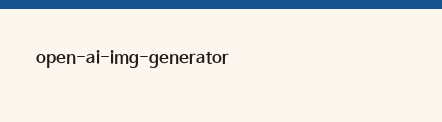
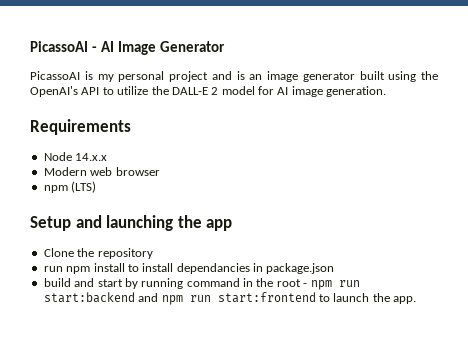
[36,50,229,68] open-ai-img-generator -> [30,41,225,55] [30,71,438,82] [30,86,387,97] [30,119,131,135] [43,152,108,161] [43,167,160,176] [43,181,97,193] [30,215,233,231] [43,248,153,259] [43,263,335,274] [43,278,360,290] [43,292,416,305] PicassoAI - AI Image Generator // PicassoAI is my personal project and is an image generator built using the OpenAI's API to utilize the DALL-E 2 model for AI image generation. // Requirements // Node 14.x.x // Modern web browser // npm (LTS) // Setup and launching the app // Clone the repository // run npm install to install dependancies in package.json // build and start by running command in the root - npm run start:backend and npm run start:frontend to launch the app.

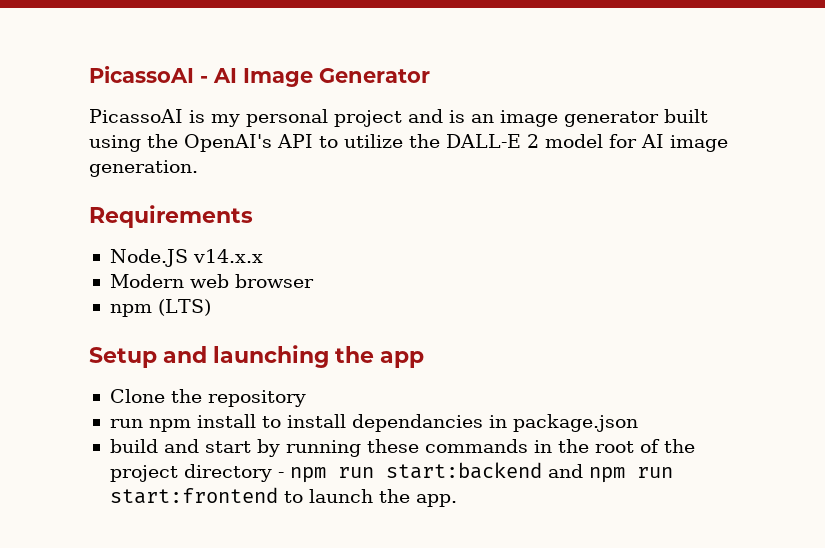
[43,152,108,161] Node 14.x.x -> [109,249,263,267] Node.JS v14.x.x
[186,278,240,287] command -> [366,439,528,453] these commands
(301, 283) none -> [639,439,695,453] [109,464,272,482] of the project directory

